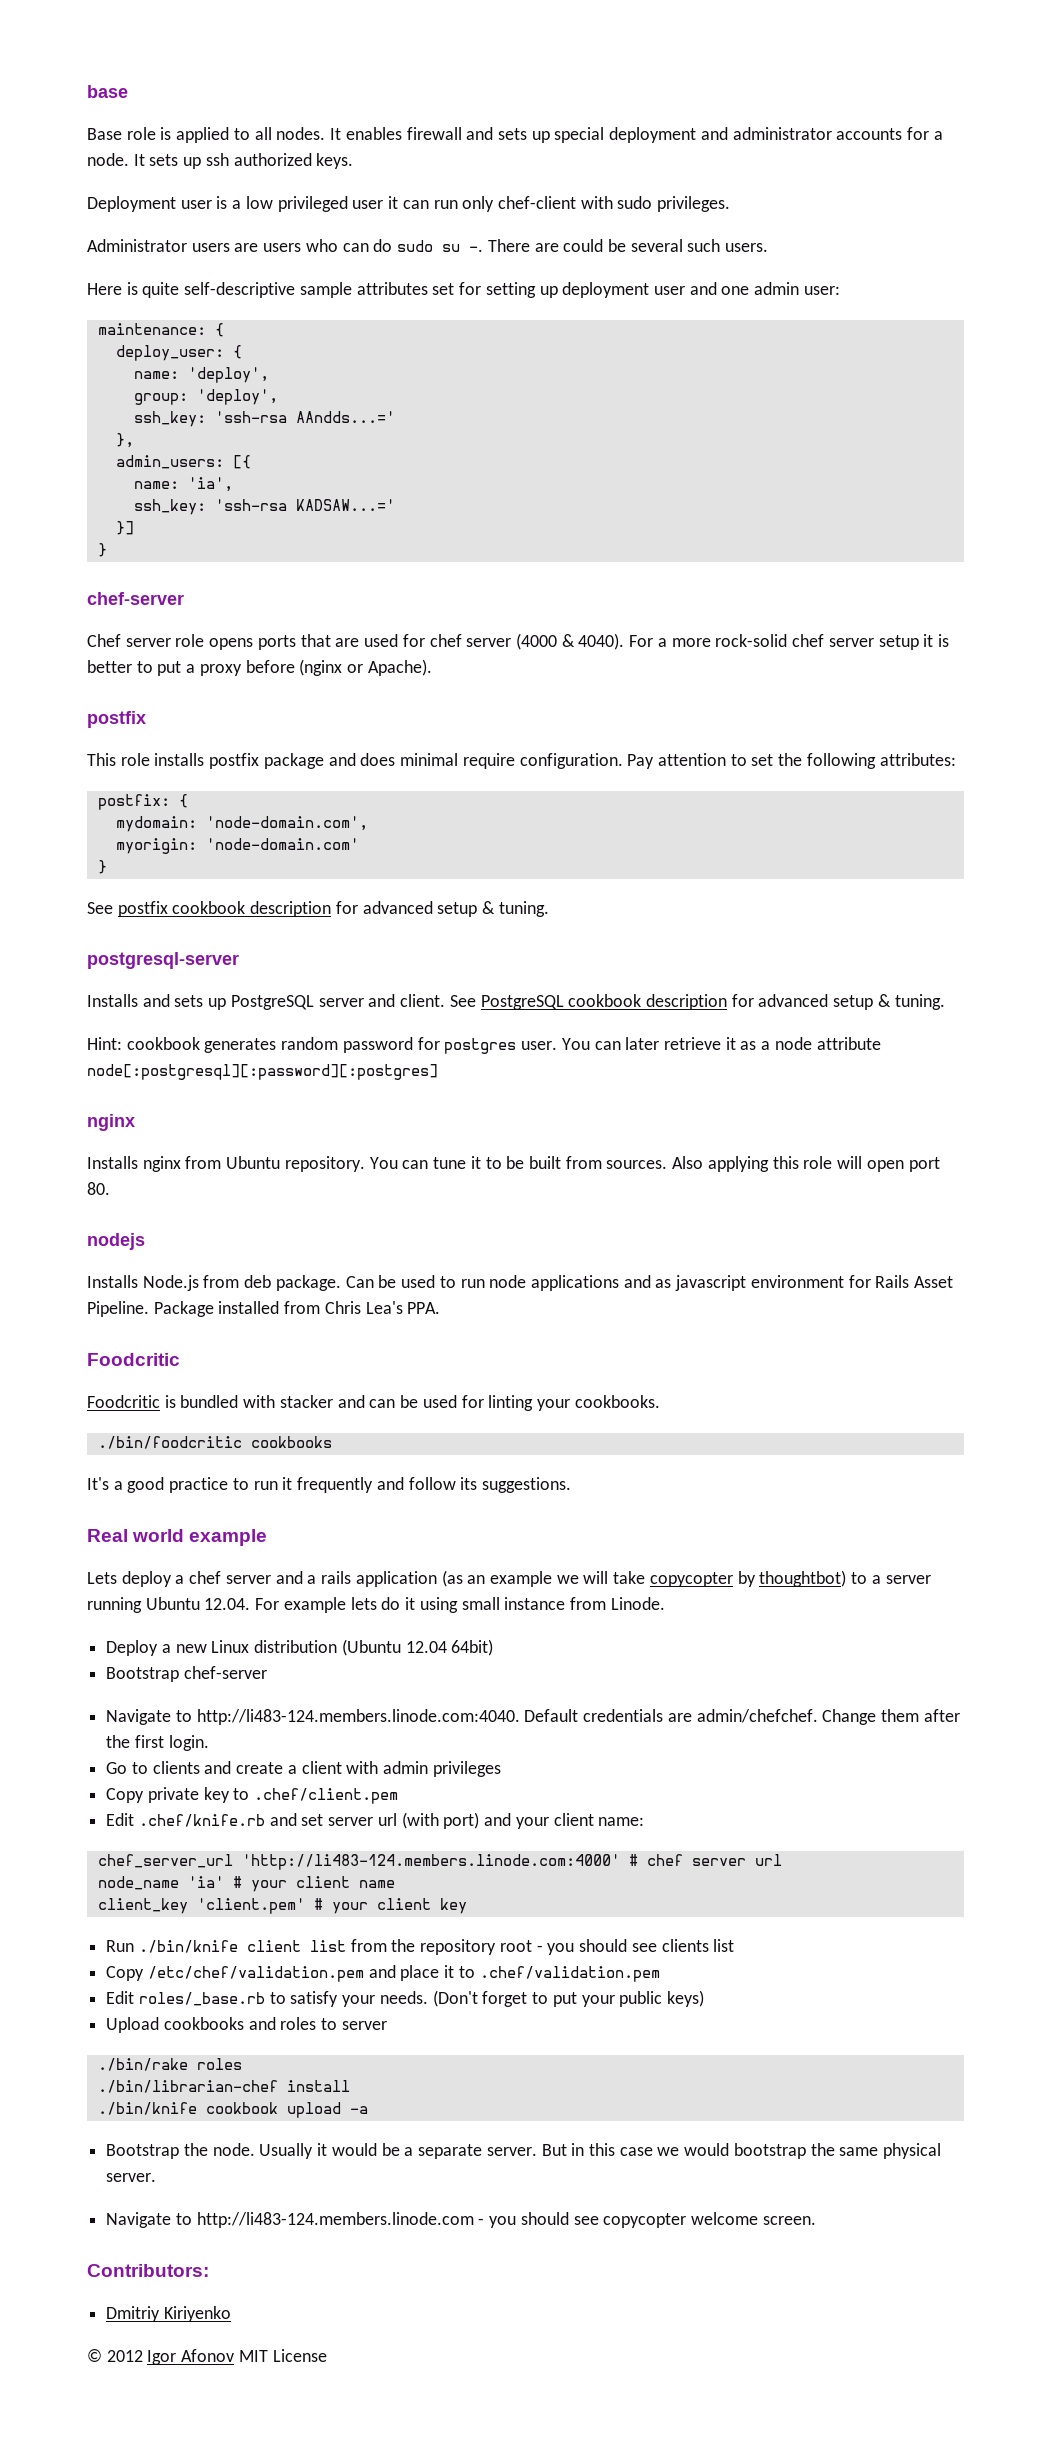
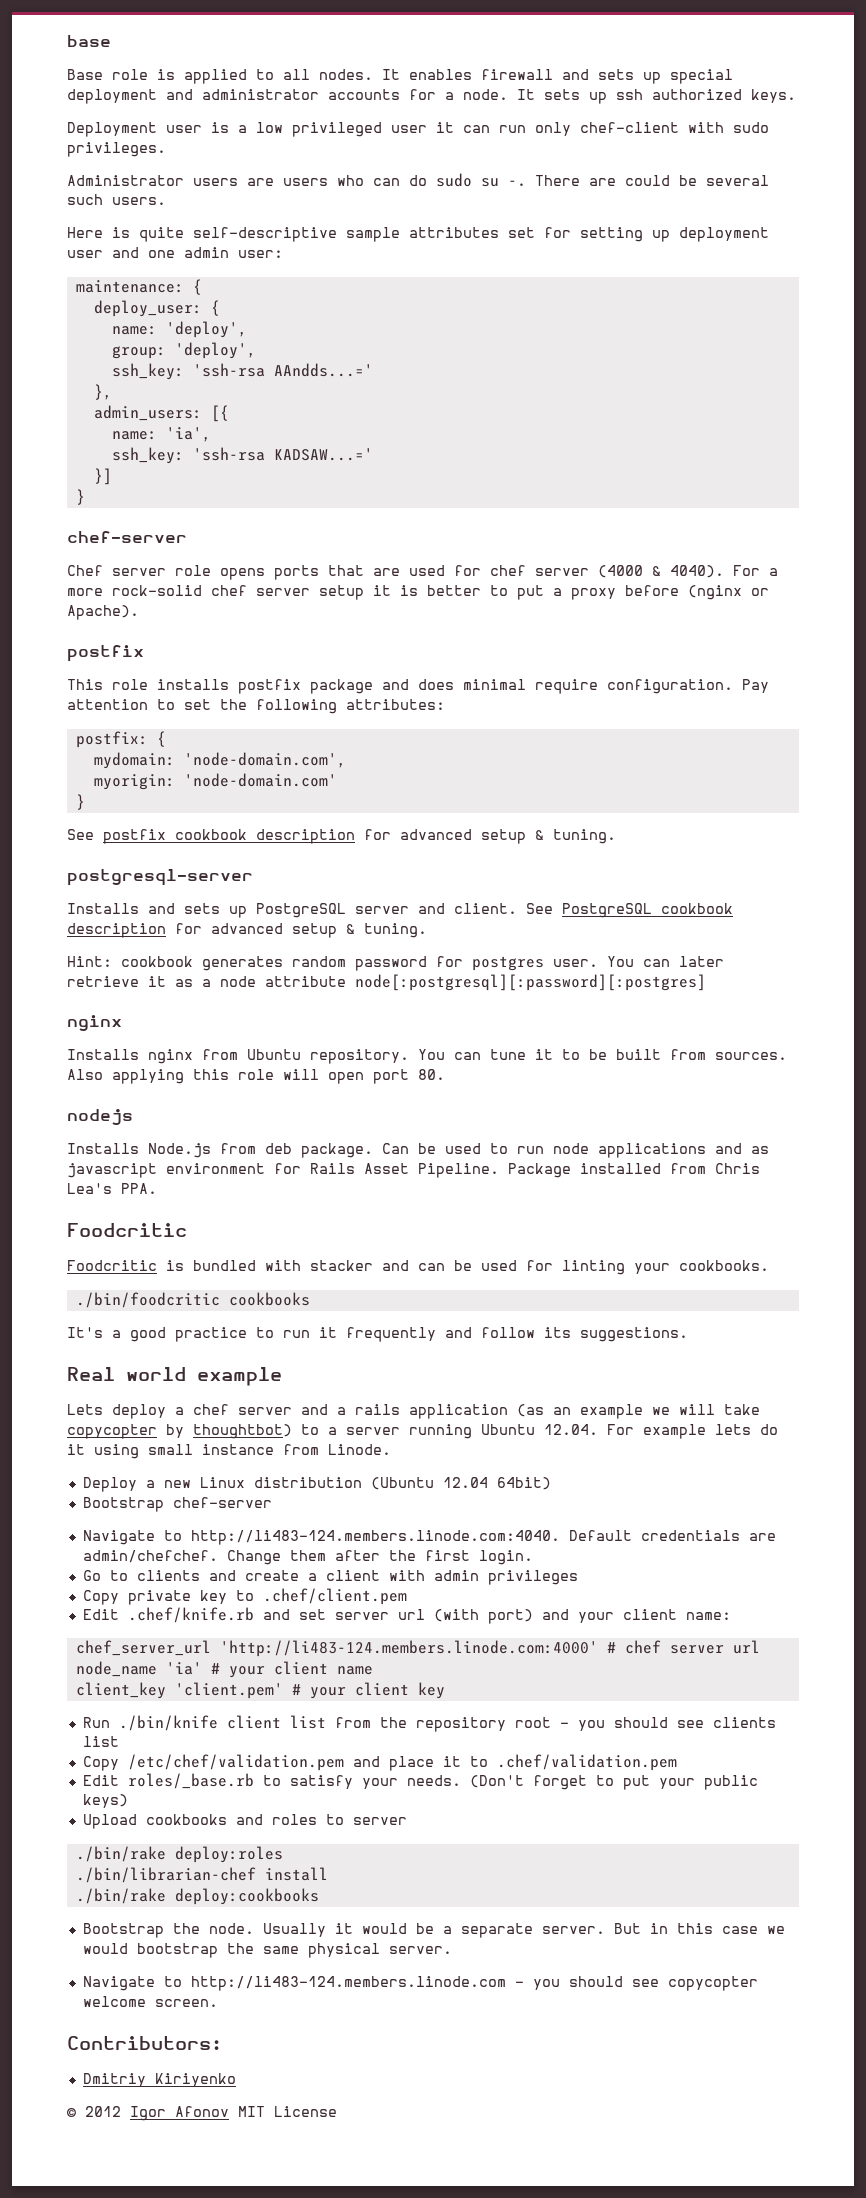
[196,2058,242,2070] roles -> [174,1846,283,1863] deploy:roles
[97,2102,368,2118] ./bin/knife cookbook upload -a -> [75,1888,319,1905] ./bin/rake deploy:cookbooks

